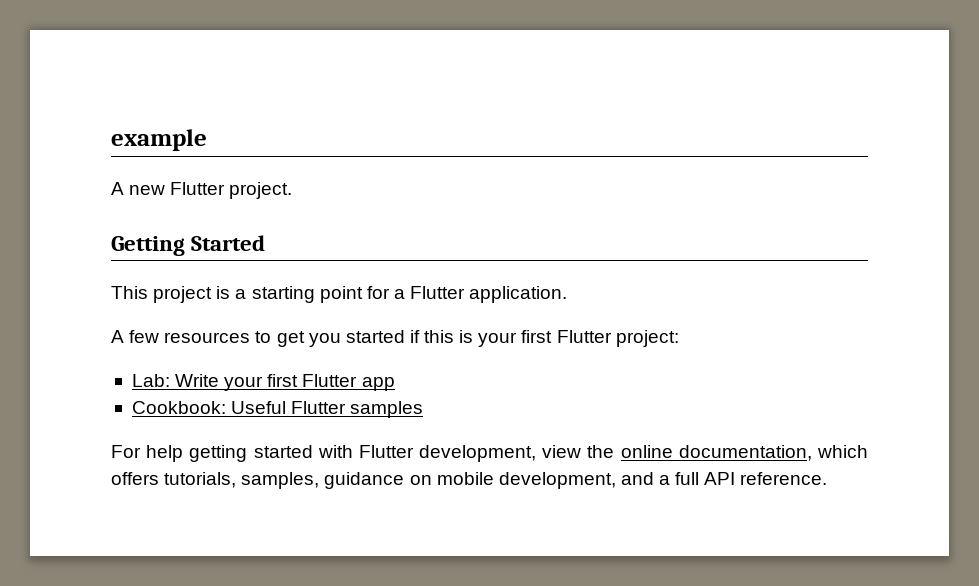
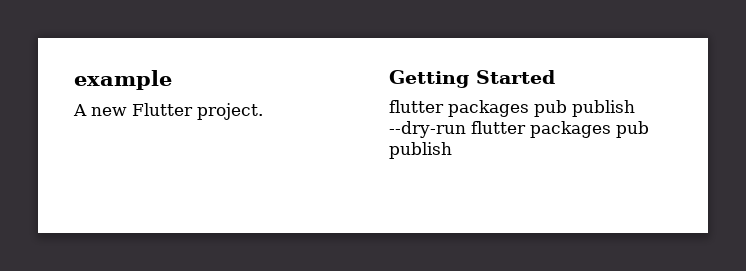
[111,286,568,303] [111,330,679,347] [131,374,395,391] [131,401,424,418] [111,445,868,462] [111,472,828,489] This project is a starting point for a Flutter application. // A few resources to get you started if this is your first Flutter project: // Lab: Write your first Flutter app // Cookbook: Useful Flutter samples // For help getting started with Flutter development, view the online documentation, which offers tutorials, samples, guidance on mobile development, and a full API reference. -> [389,100,635,117] [389,121,649,138] [389,142,452,159] flutter packages pub publish --dry-run flutter packages pub publish

